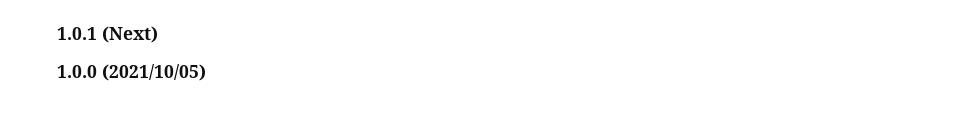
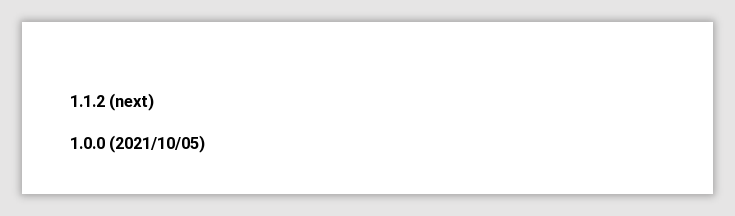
[57,26,158,43] 1.0.1 (Next) -> [70,93,155,111] 1.1.2 (next)

